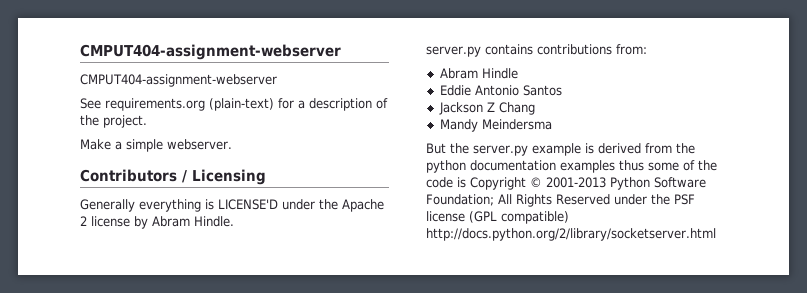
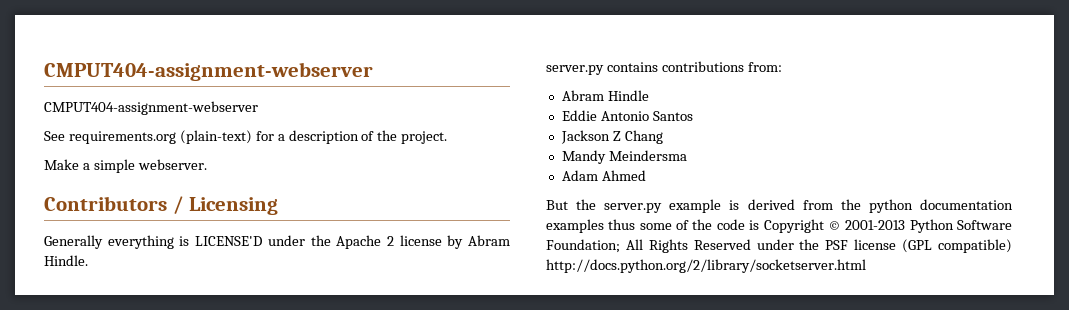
(552, 124) none -> [561,170,646,181] // Adam Ahmed

